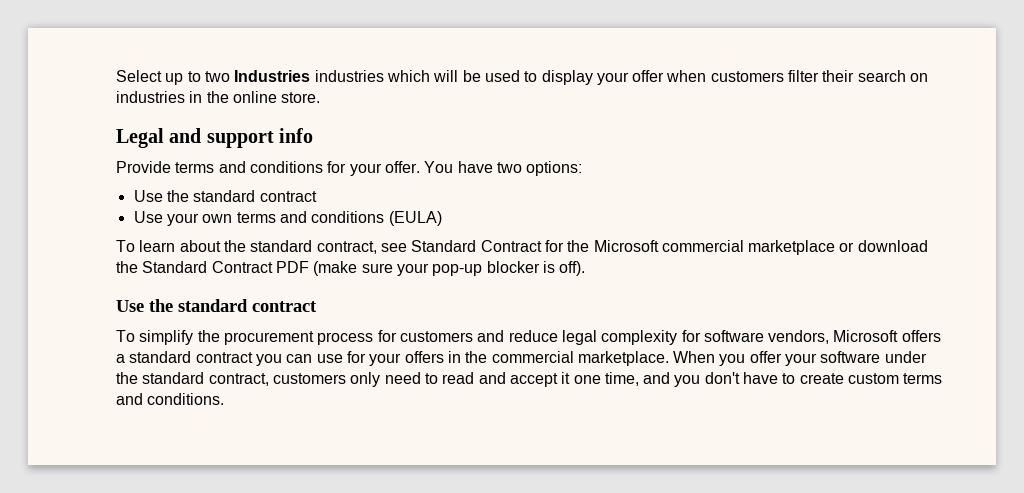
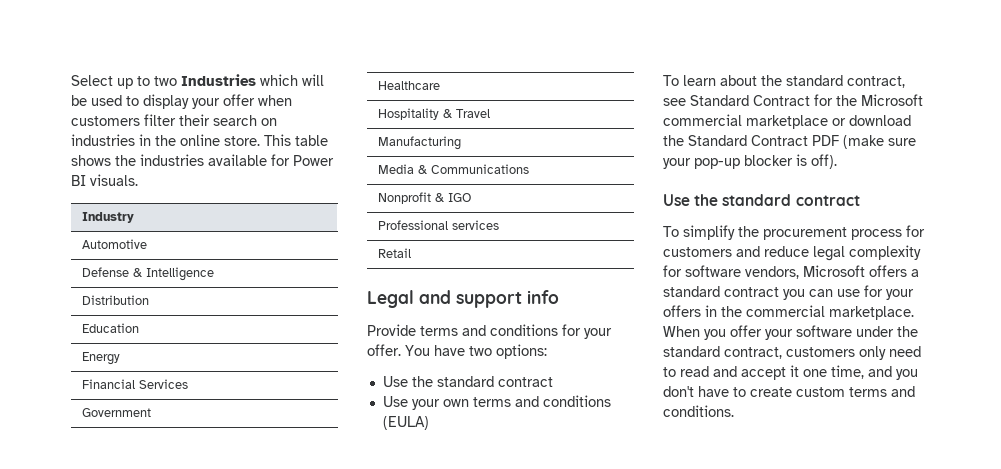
[314,70,384,82] industries -> (256, 80) none
(321, 97) none -> [264,134,328,146] [71,154,334,166] [71,174,138,186] [81,212,134,223] [81,239,147,249] [81,267,214,281] [81,295,149,305] [81,323,139,333] [81,352,120,365] [81,379,188,389] [81,408,151,417] [377,81,440,90] [377,108,490,120] [377,136,461,150] [377,164,529,174] [377,192,471,204] [377,220,499,230] [377,248,411,258] This table shows the industries available for Power BI visuals. // Industry // Automotive // Defense & Intelligence // Distribution // Education // Energy // Financial Services // Government // Healthcare // Hospitality & Travel // Manufacturing // Media & Communications // Nonprofit & IGO // Professional services // Retail

